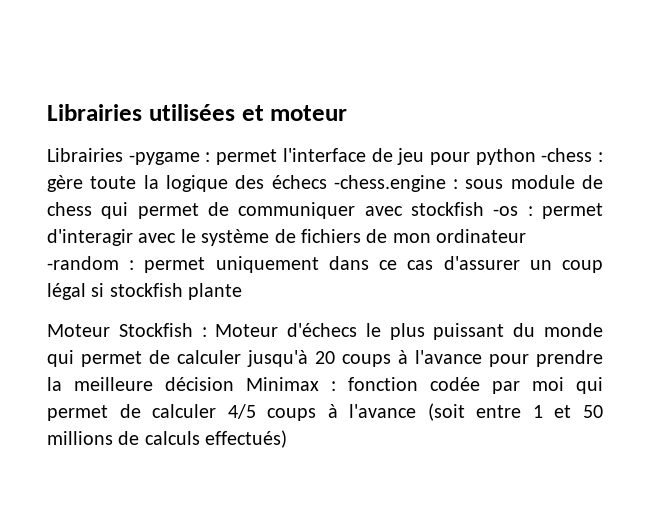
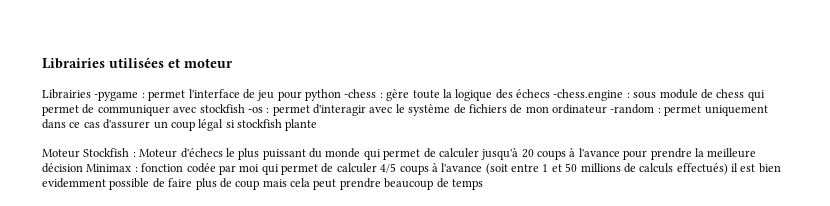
(288, 439) none -> [731,163,781,173] [42,178,483,190] il est bien evidemment possible de faire plus de coup mais cela peut prendre beaucoup de temps

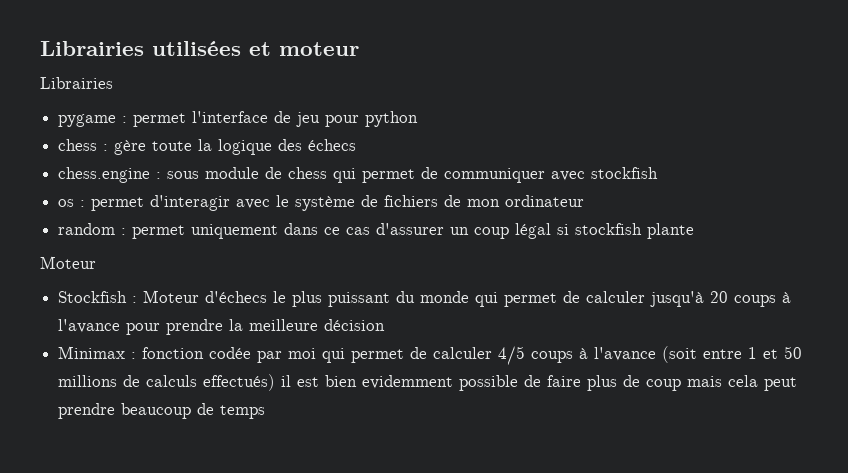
[94,91,139,101] -pygame -> [58,114,117,127] // pygame
[344,89,377,98] -chess -> [58,139,98,151] // chess
[553,89,624,101] -chess.engine -> [58,167,151,183] // chess.engine
[247,107,263,113] -os -> [58,199,75,207] // os
[610,104,655,114] -random -> [58,223,116,235] // random
(80, 153) none -> (96, 262) //
(83, 168) none -> (386, 325) //

